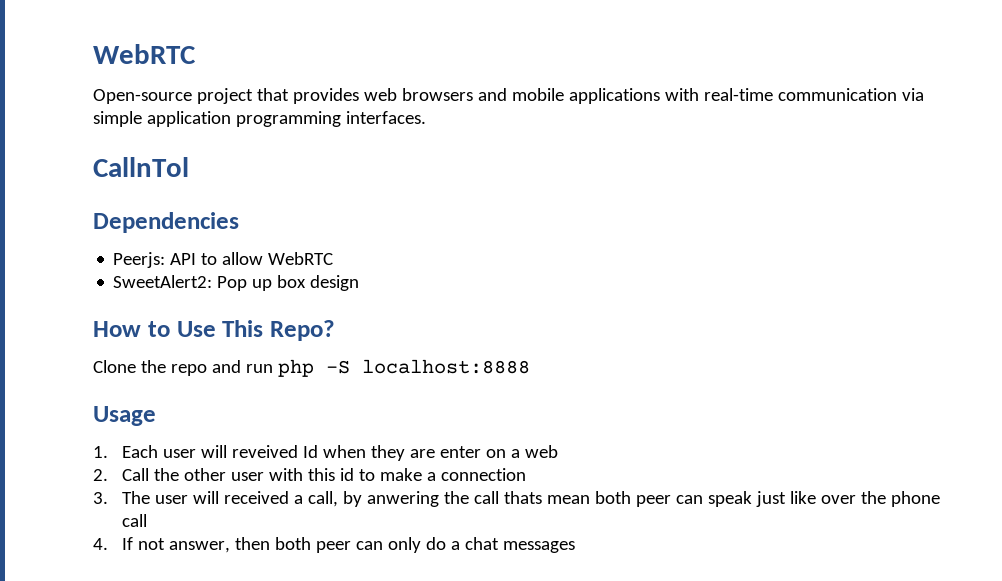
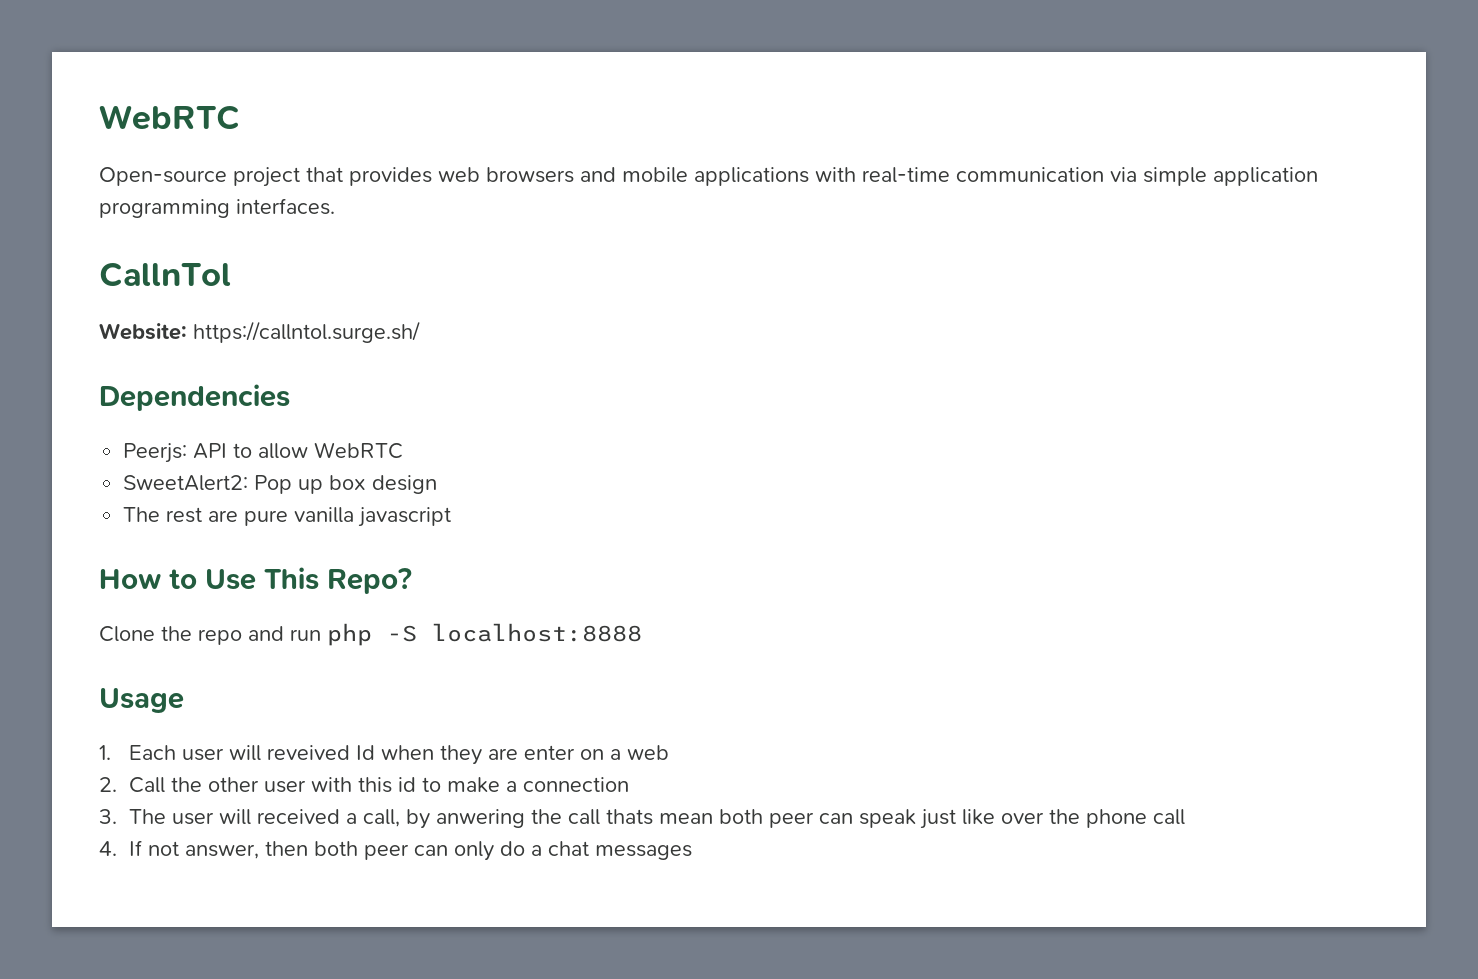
(189, 167) none -> [99,321,420,343] // Website: https://callntol.surge.sh/
(360, 283) none -> [123,507,452,527] // The rest are pure vanilla javascript

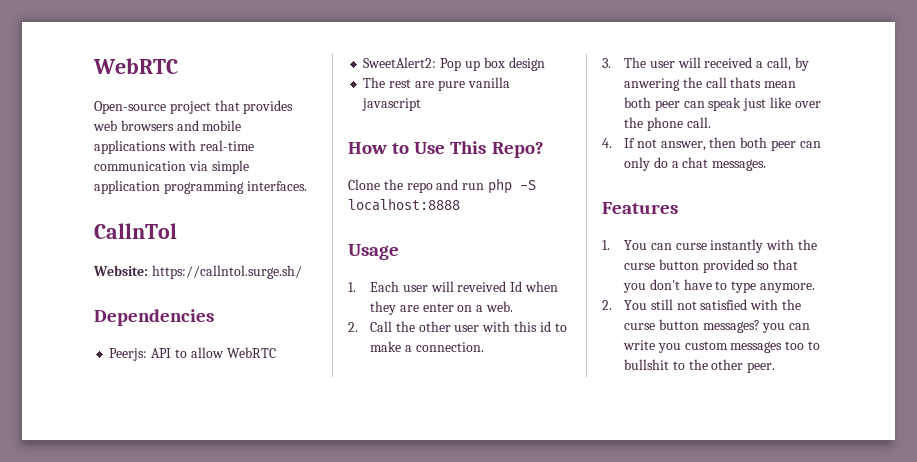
[626,745,669,760] web -> [485,301,513,312] web.
[522,777,629,792] connection -> [415,342,484,352] connection.
[1152,809,1185,825] call -> [686,117,711,128] call.
[594,845,692,860] messages -> [712,159,767,171] [602,202,678,214] [602,239,817,253] [624,259,799,273] [623,279,815,293] [602,299,801,310] [624,319,811,333] [623,340,820,353] [624,359,776,373] messages. // Features // 1. You can curse instantly with the curse button provided so that you don't have to type anymore. // 2. You still not satisfied with the curse button messages? you can write you custom messages too to bullshit to the other peer.

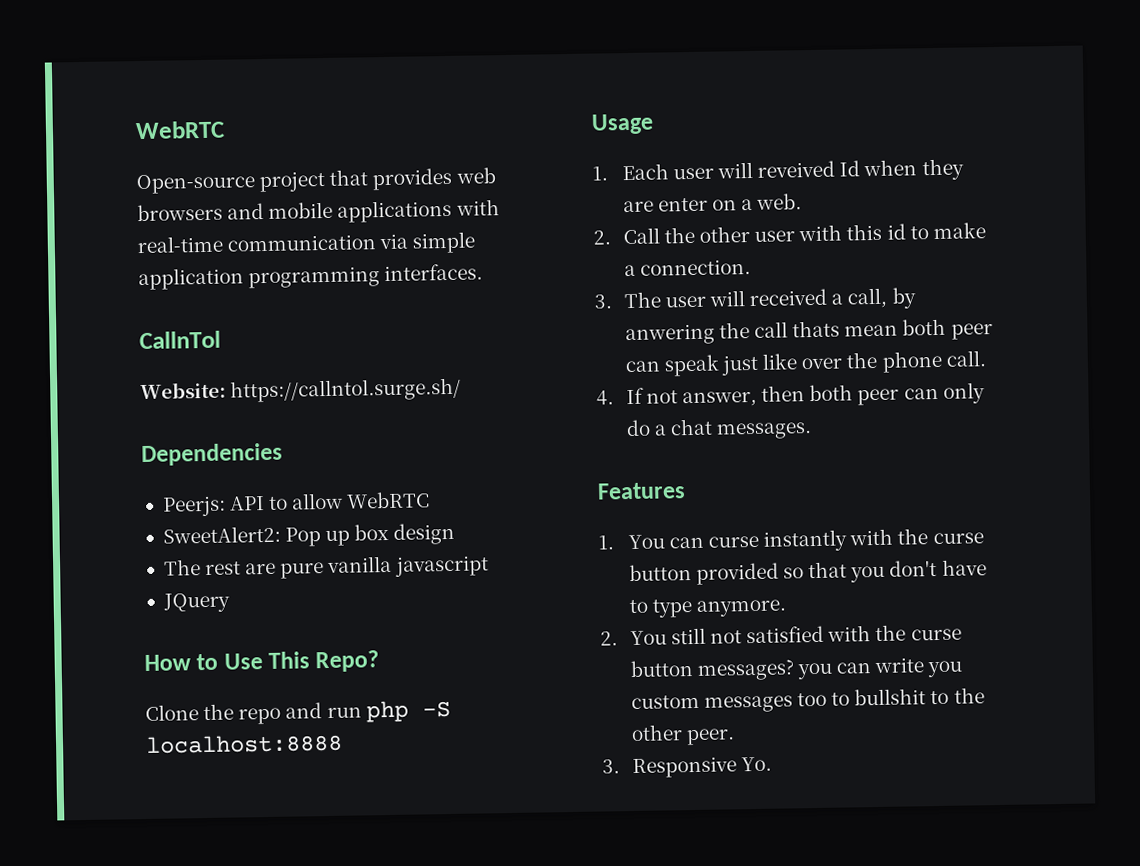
(422, 104) none -> [162,592,230,613] // JQuery
(776, 367) none -> [602,756,772,779] // 3. Responsive Yo.

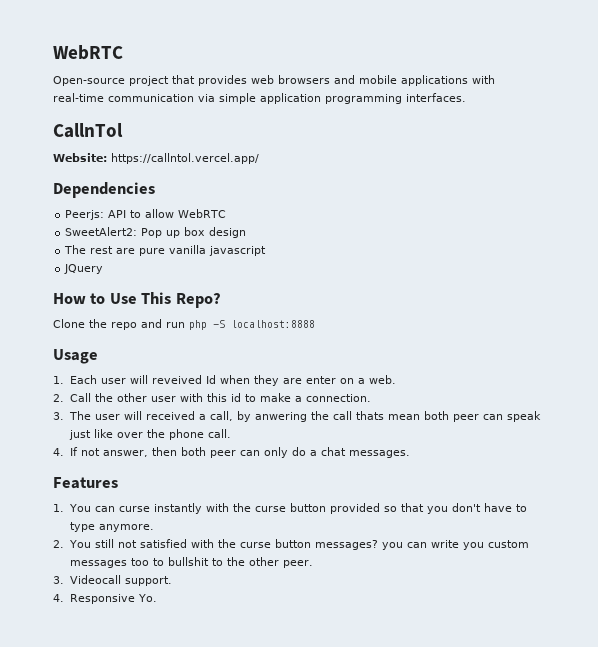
[230,377,462,403] https://callntol.surge.sh/ -> [111,153,259,164] https://callntol.vercel.app/
(620, 766) none -> [69,575,172,586] [53,594,64,602] Videocall support. // 4.

